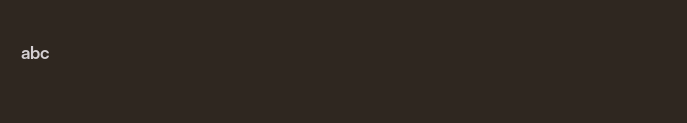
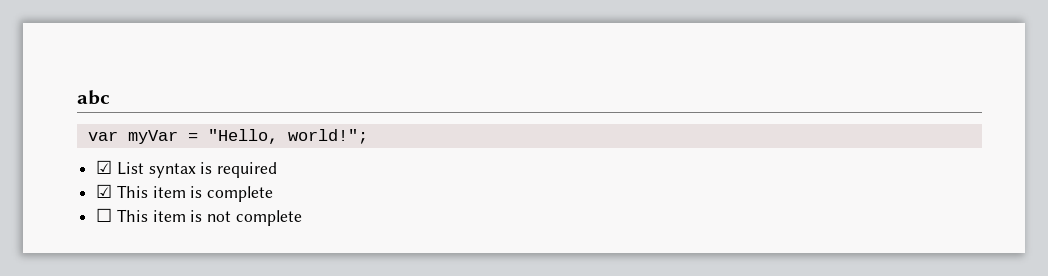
(50, 52) none -> [87,129,368,144] [96,160,278,178] [96,184,274,202] [96,208,302,226] // var myVar = "Hello, world!"; // ☑ List syntax is required // ☑ This item is complete // ☐ This item is not complete

